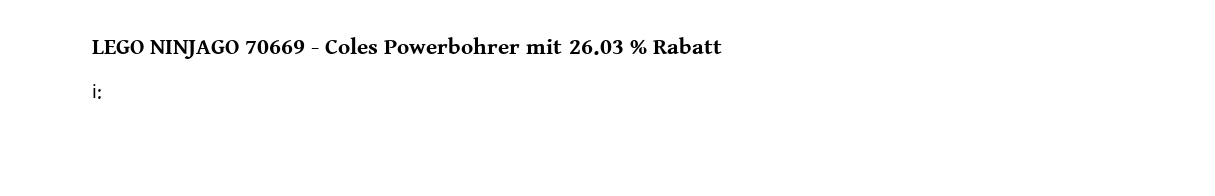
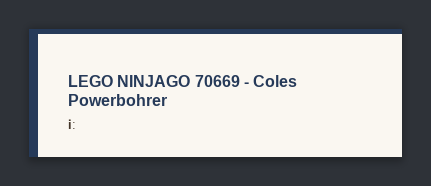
[526,37,722,55] mit 26.03 % Rabatt -> (167, 100) none

